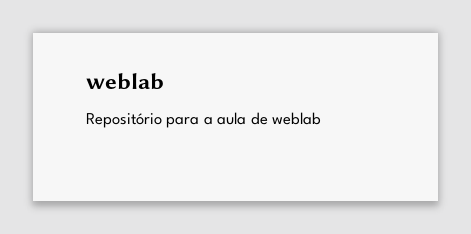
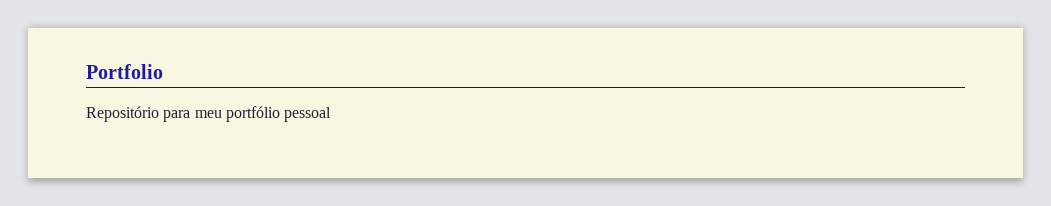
[86,73,164,90] weblab -> [86,64,163,79] Portfolio
[203,112,322,125] a aula de weblab -> [194,106,332,122] meu portfólio pessoal

